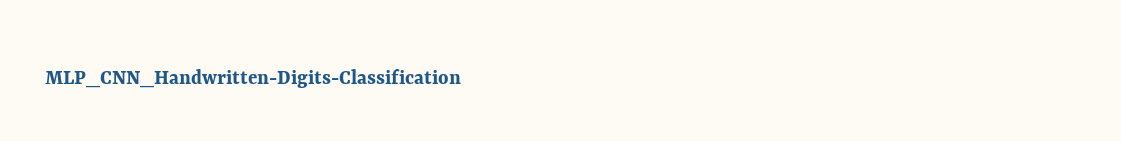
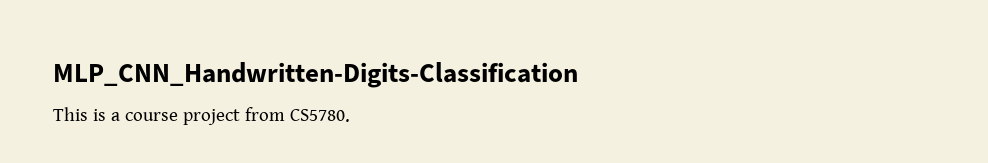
(461, 78) none -> [53,107,350,125] // This is a course project from CS5780.

